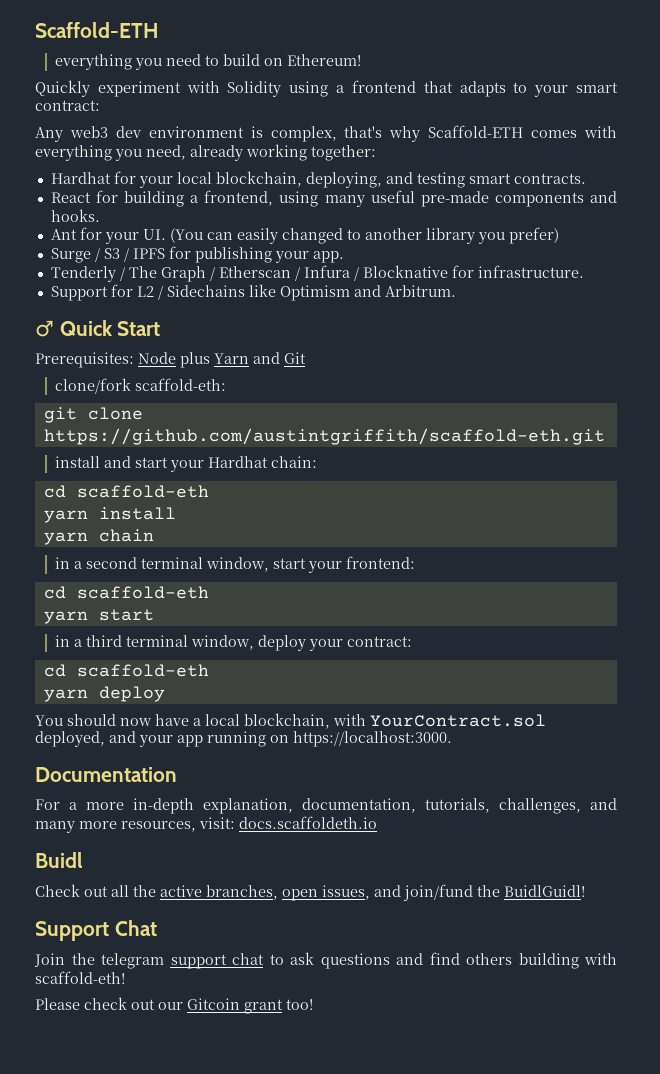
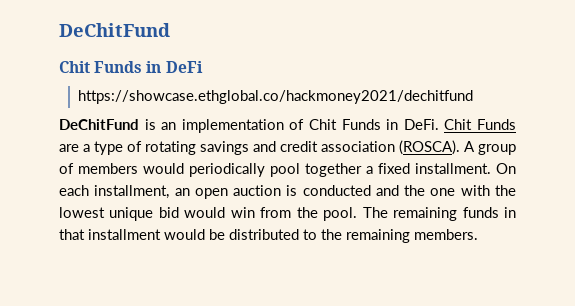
[35,22,159,38] [55,54,362,70] [35,80,618,97] [35,100,100,111] [35,125,617,142] [35,144,376,161] [50,171,586,188] [50,190,617,207] [50,209,100,222] [50,227,559,244] [50,246,344,263] [50,265,584,282] [50,284,456,301] [35,320,161,337] [35,352,306,368] [55,378,227,394] [43,407,143,423] [43,428,605,445] [55,456,318,472] [43,485,209,498] [43,507,176,523] [43,529,154,545] [55,556,416,573] [43,586,209,599] [43,609,154,624] [55,635,413,651] [43,664,209,677] [43,686,165,702] [35,713,546,729] [35,731,452,747] [35,767,177,782] [35,798,617,814] [35,816,377,833] [35,852,83,868] [35,884,585,901] [35,920,157,941] [34,952,617,969] [35,971,125,984] [35,997,313,1014] Scaffold-ETH // everything you need to build on Ethereum! // Quickly experiment with Solidity using a frontend that adapts to your smart contract: // Any web3 dev environment is complex, that's why Scaffold-ETH comes with everything you need, already working together: // Hardhat for your local blockchain, deploying, and testing smart contracts. // React for building a frontend, using many useful pre-made components and hooks. // Ant for your UI. (You can easily changed to another library you prefer) // Surge / S3 / IPFS for publishing your app. // Tenderly / The Graph / Etherscan / Infura / Blocknative for infrastructure. // Support for L2 / Sidechains like Optimism and Arbitrum. // ♂ Quick Start // Prerequisites: Node plus Yarn and Git // clone/fork scaffold-eth: // git clone https://github.com/austintgriffith/scaffold-eth.git // install and start your Hardhat chain: // cd scaffold-eth // yarn install // yarn chain // in a second terminal window, start your frontend: // cd scaffold-eth // yarn start // in a third terminal window, deploy your contract: // cd scaffold-eth // yarn deploy // You should now have a local blockchain, with YourContract.sol deployed, and your app running on https://localhost:3000. // Documentation // For a more in-depth explanation, documentation, tutorials, challenges, and many more resources, visit: docs.scaffoldeth.io // Buidl // Check out all the active branches, open issues, and join/fund the BuidlGuidl! // Support Chat // Join the telegram support chat to ask questions and find others building with scaffold-eth! // Please check out our Gitcoin grant too! -> [59,23,170,37] [59,61,203,73] [78,90,474,104] [59,119,517,133] [59,140,516,155] [59,163,516,177] [59,185,516,199] [59,207,516,221] [59,229,478,243] DeChitFund // Chit Funds in DeFi // https://showcase.ethglobal.co/hackmoney2021/dechitfund // DeChitFund is an implementation of Chit Funds in DeFi. Chit Funds are a type of rotating savings and credit association (ROSCA). A group of members would periodically pool together a fixed installment. On each installment, an open auction is conducted and the one with the lowest unique bid would win from the pool. The remaining funds in that installment would be distributed to the remaining members.

